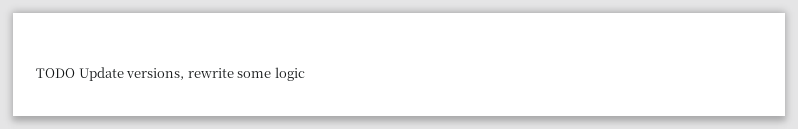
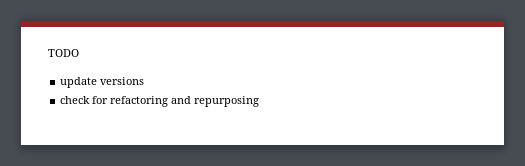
[78,67,305,81] Update versions, rewrite some logic -> [60,77,145,88] [60,96,260,107] // update versions // check for refactoring and repurposing

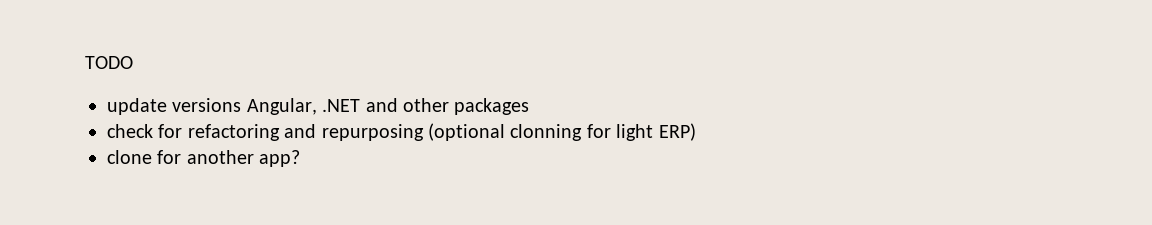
(145, 81) none -> [246,98,530,115] Angular, .NET and other packages
(260, 101) none -> [428,123,696,141] [107,150,301,167] (optional clonning for light ERP) // clone for another app?

